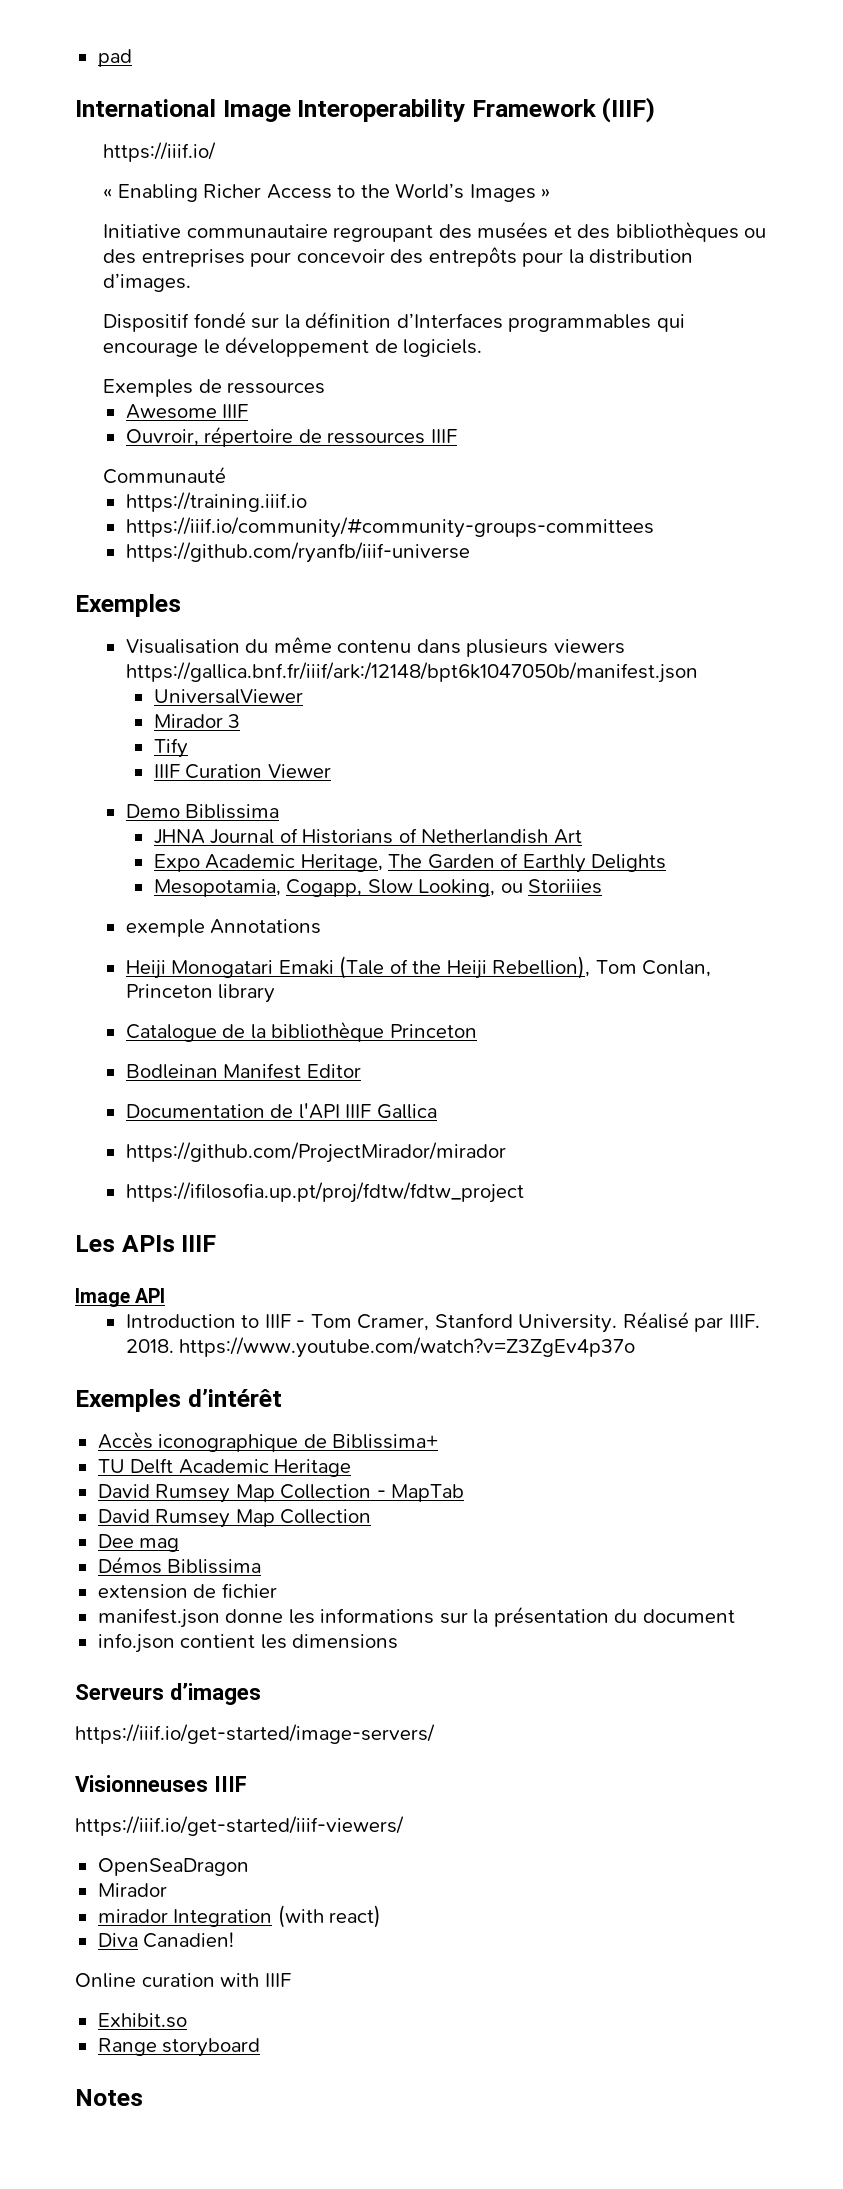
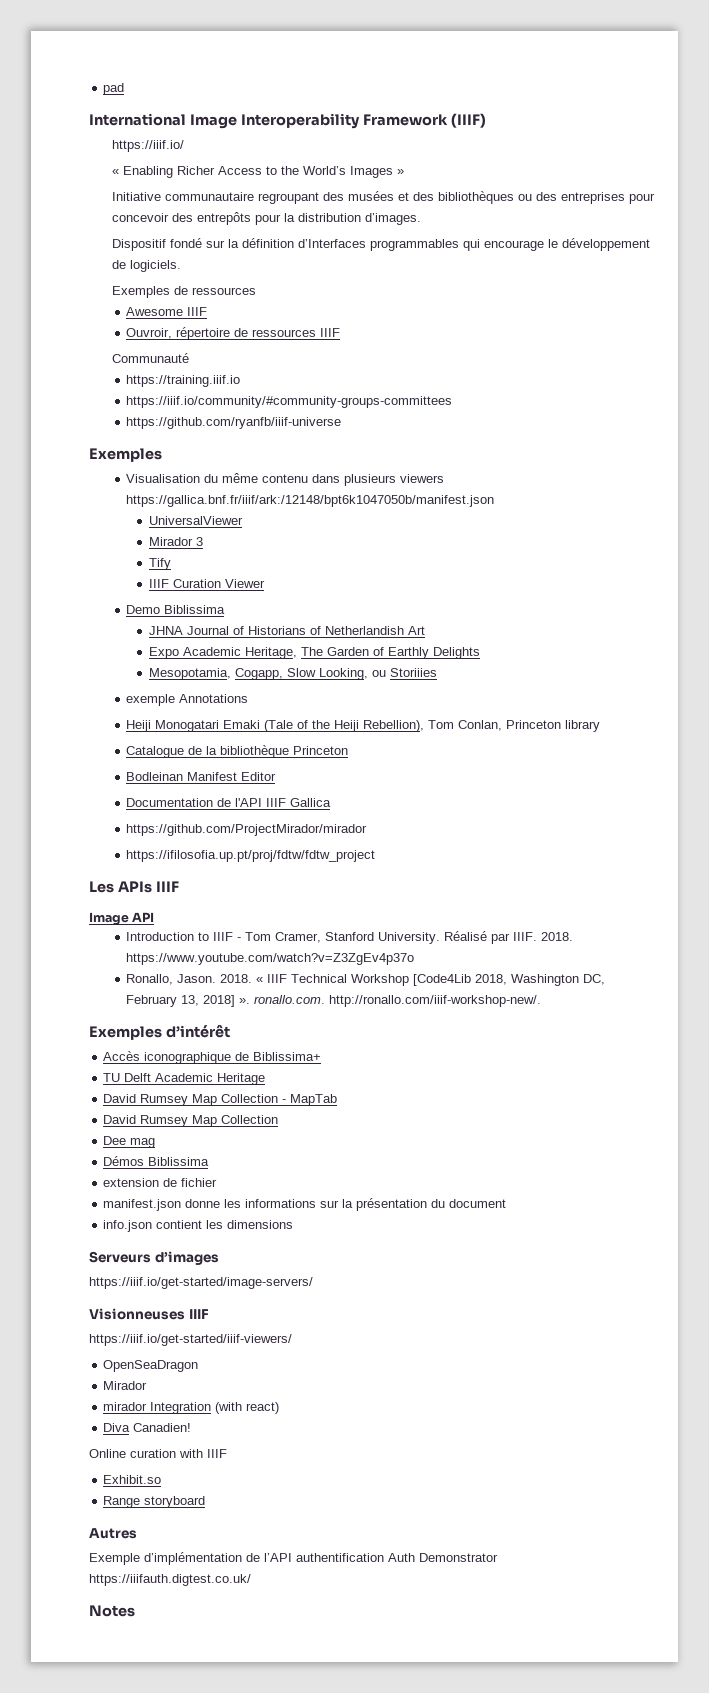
(636, 1347) none -> [126,974,606,986] [126,995,542,1007] // Ronallo, Jason. 2018. « IIIF Technical Workshop [Code4Lib 2018, Washington DC, February 13, 2018] ». ronallo.com. http://ronallo.com/iiif-workshop-new/.
(261, 2047) none -> [89,1528,137,1539] [89,1552,498,1565] [89,1574,251,1586] // Autres // Exemple d’implémentation de l’API authentification Auth Demonstrator https://iiifauth.digtest.co.uk/

